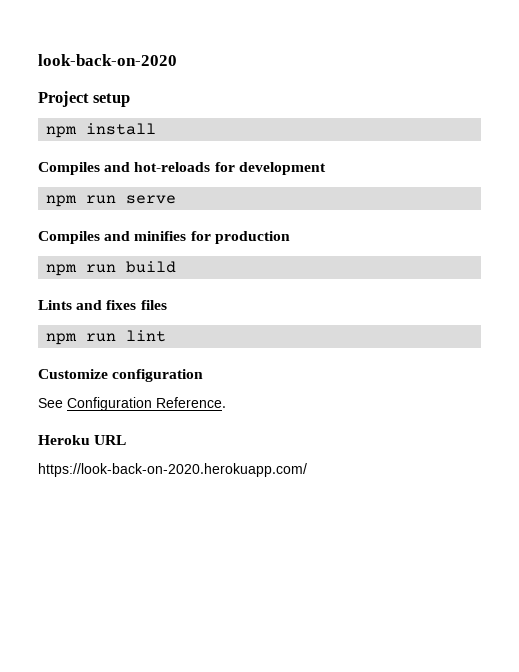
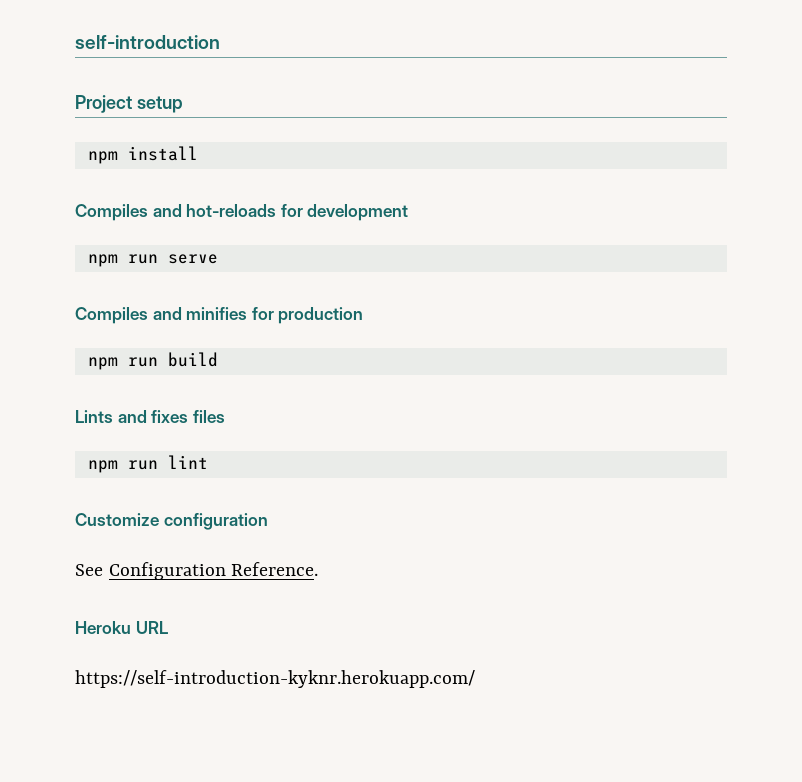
[38,54,177,66] look-back-on-2020 -> [75,35,220,49] self-introduction
[38,463,307,477] https://look-back-on-2020.herokuapp.com/ -> [75,670,475,688] https://self-introduction-kyknr.herokuapp.com/

